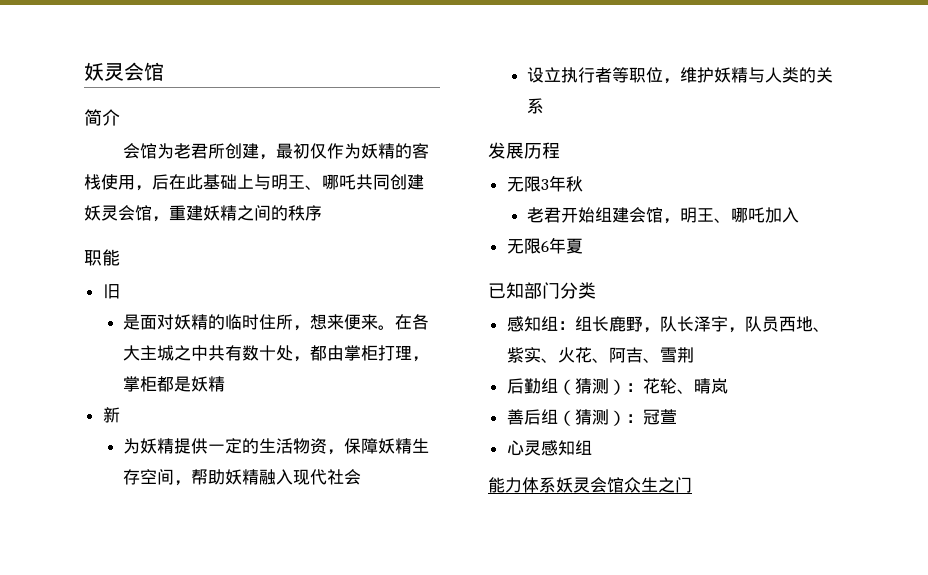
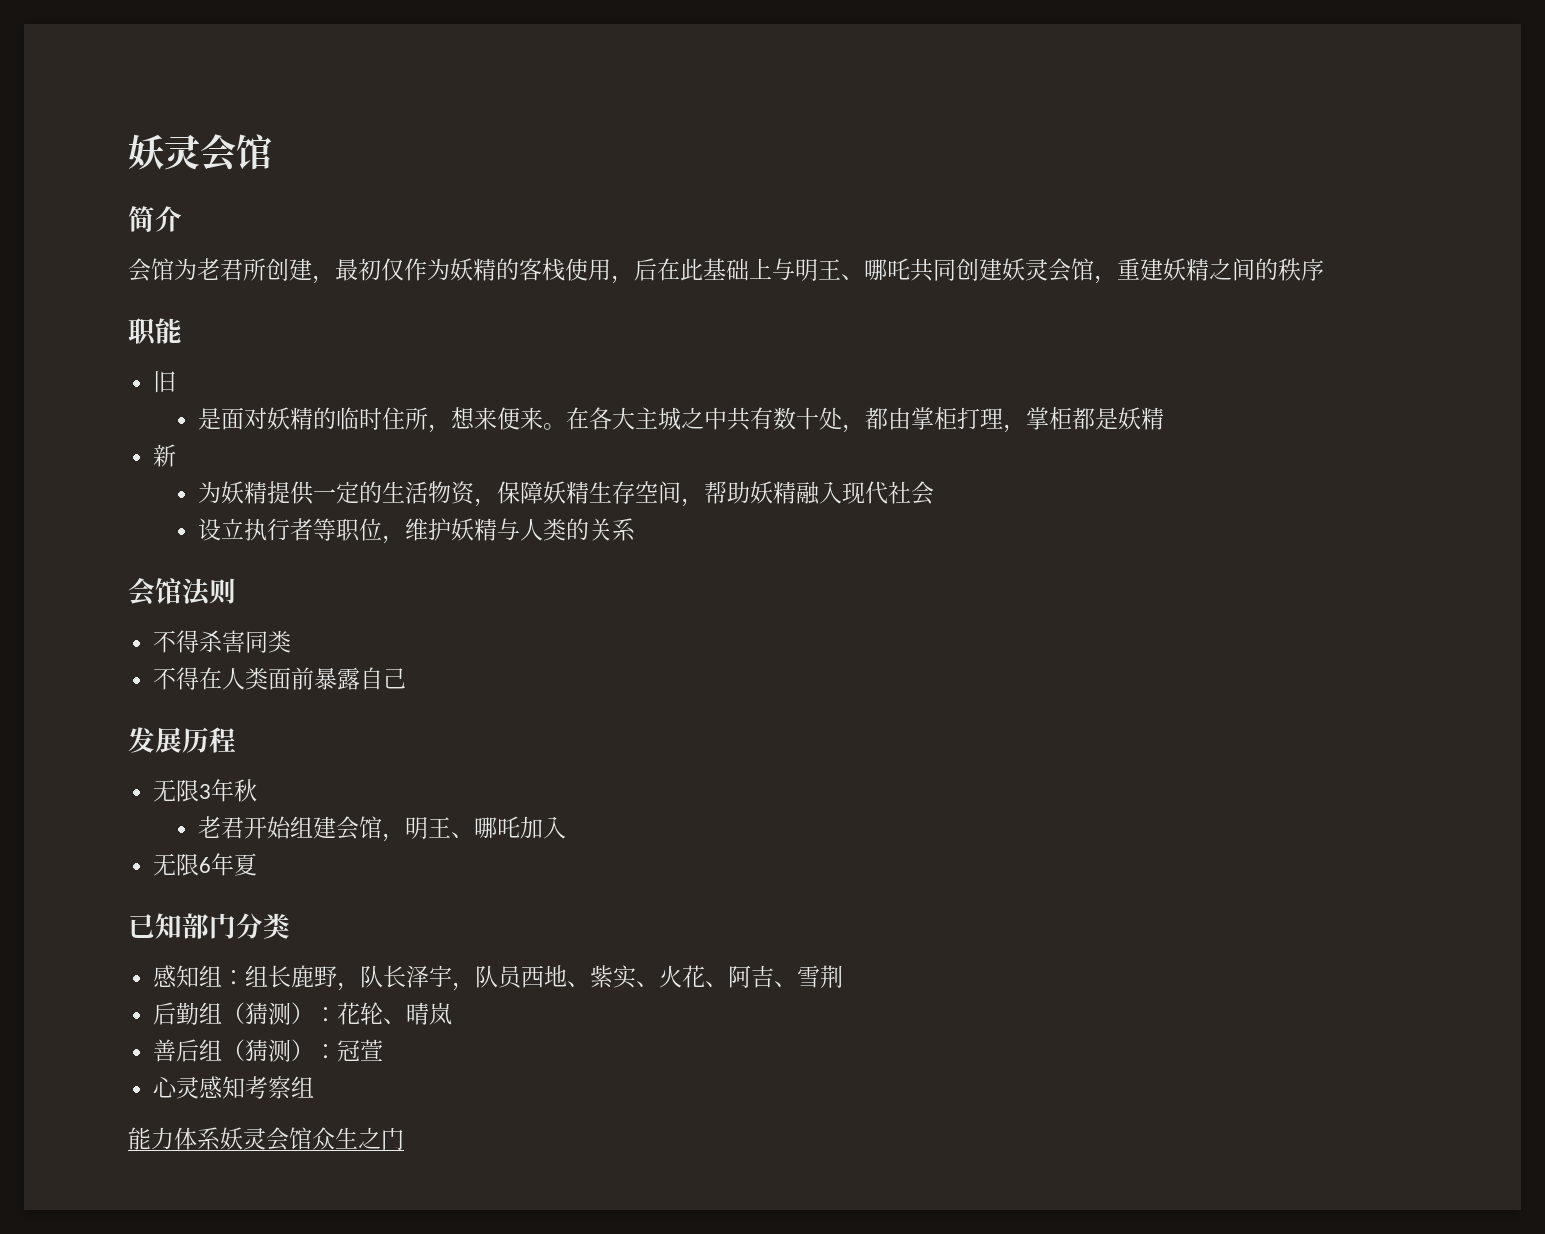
(545, 106) none -> [128,578,236,606] [153,630,292,653] [153,667,407,690] // 会馆法则 // 不得杀害同类 // 不得在人类面前暴露自己
(575, 448) none -> [245,1076,292,1099] 考察

